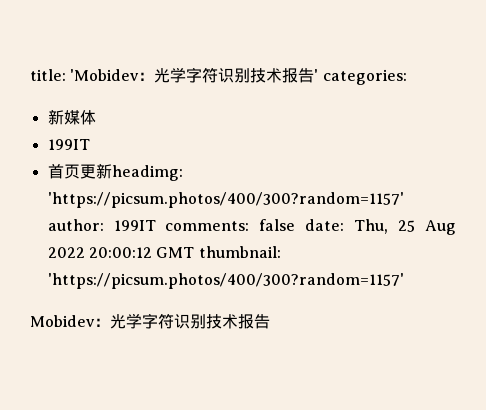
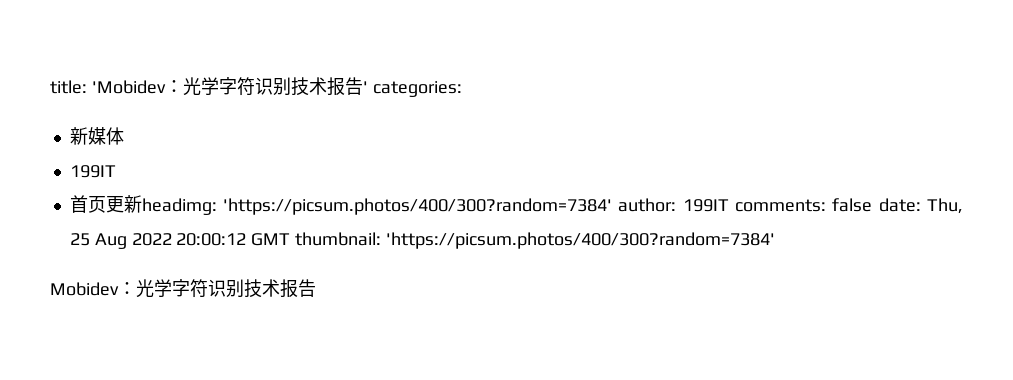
[47,192,404,208] 'https://picsum.photos/400/300?random=1157' -> [223,198,613,215] 'https://picsum.photos/400/300?random=7384'
[47,273,404,289] 'https://picsum.photos/400/300?random=1157' -> [385,232,775,249] 'https://picsum.photos/400/300?random=7384'

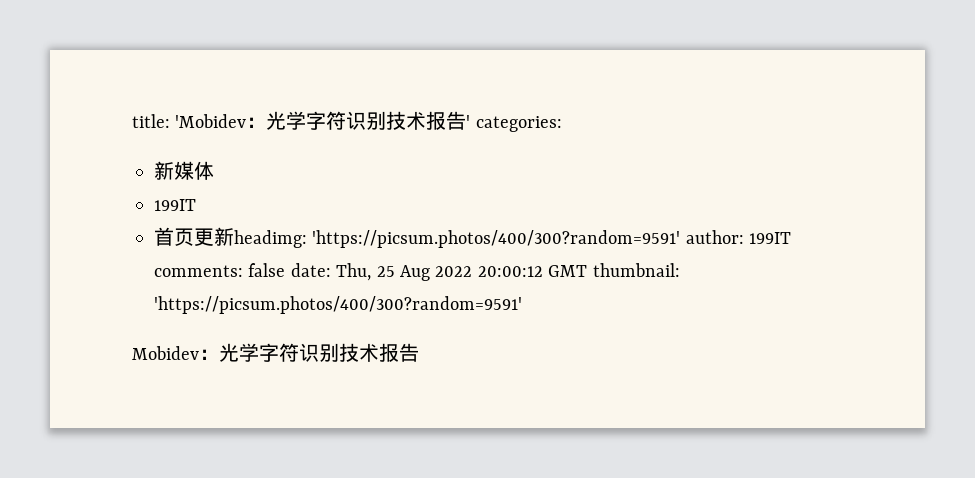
[223,198,613,215] 'https://picsum.photos/400/300?random=7384' -> [312,230,681,248] 'https://picsum.photos/400/300?random=9591'
[385,232,775,249] 'https://picsum.photos/400/300?random=7384' -> [154,296,522,314] 'https://picsum.photos/400/300?random=9591'

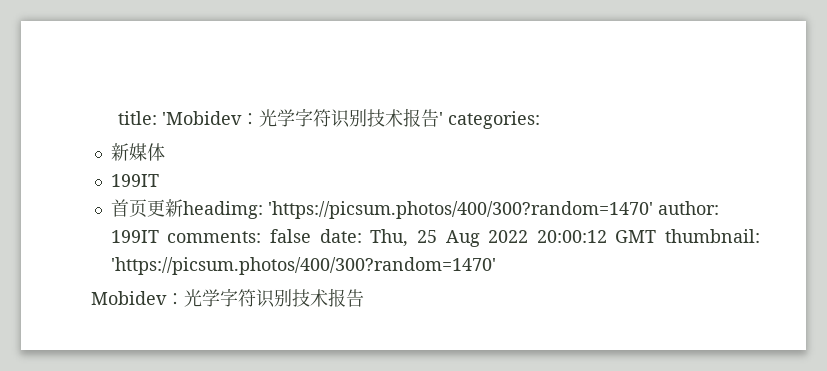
[312,230,681,248] 'https://picsum.photos/400/300?random=9591' -> [267,201,653,219] 'https://picsum.photos/400/300?random=1470'
[154,296,522,314] 'https://picsum.photos/400/300?random=9591' -> [110,257,496,275] 'https://picsum.photos/400/300?random=1470'

